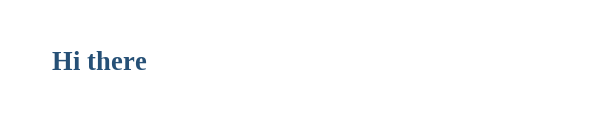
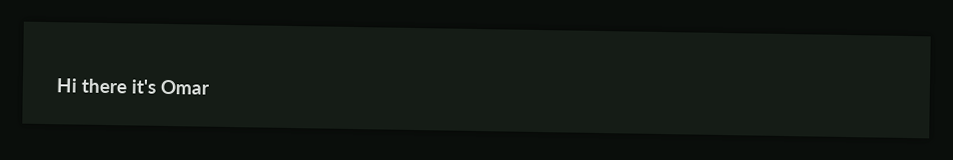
(148, 60) none -> [131,79,210,95] it's Omar

